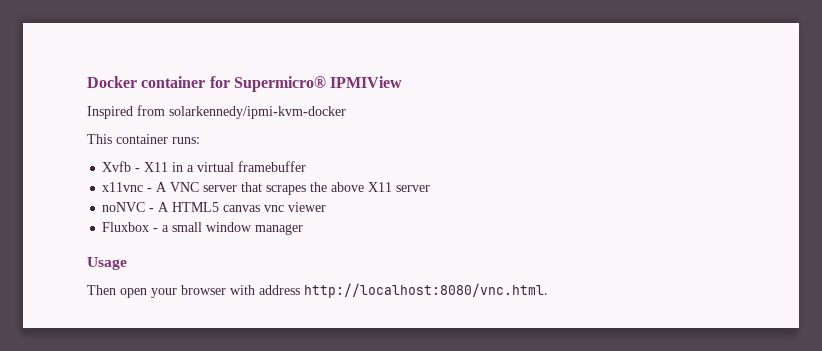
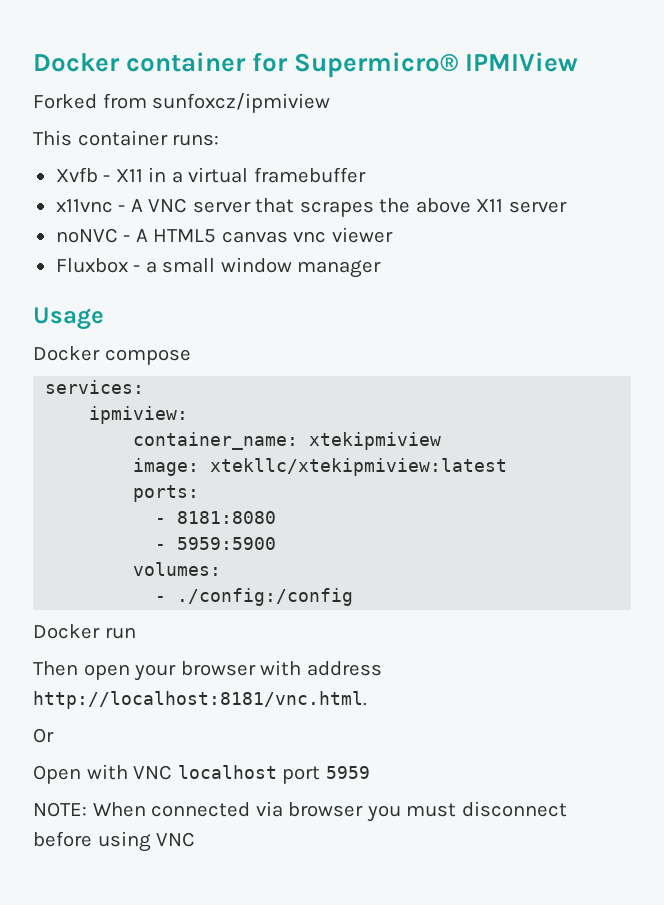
[87,105,346,119] Inspired from solarkennedy/ipmi-kvm-docker -> [33,93,331,113] Forked from sunfoxcz/ipmiview
(127, 263) none -> [33,346,191,365] [45,380,145,394] [89,406,189,424] [133,432,442,450] [133,458,508,476] [133,485,200,502] [155,511,277,524] [155,537,277,550] [133,562,222,576] [155,588,354,606] [33,624,136,639] // Docker compose // services: // ipmiview: // container_name: xtekipmiview // image: xtekllc/xtekipmiview:latest // ports: // - 8181:8080 // - 5959:5900 // volumes: // - ./config:/config // Docker run
[304,283,548,298] http://localhost:8080/vnc.html. -> [33,691,367,709] [33,728,54,743] [33,764,370,784] [33,801,567,822] [33,831,196,852] http://localhost:8181/vnc.html. // Or // Open with VNC localhost port 5959 // NOTE: When connected via browser you must disconnect before using VNC

